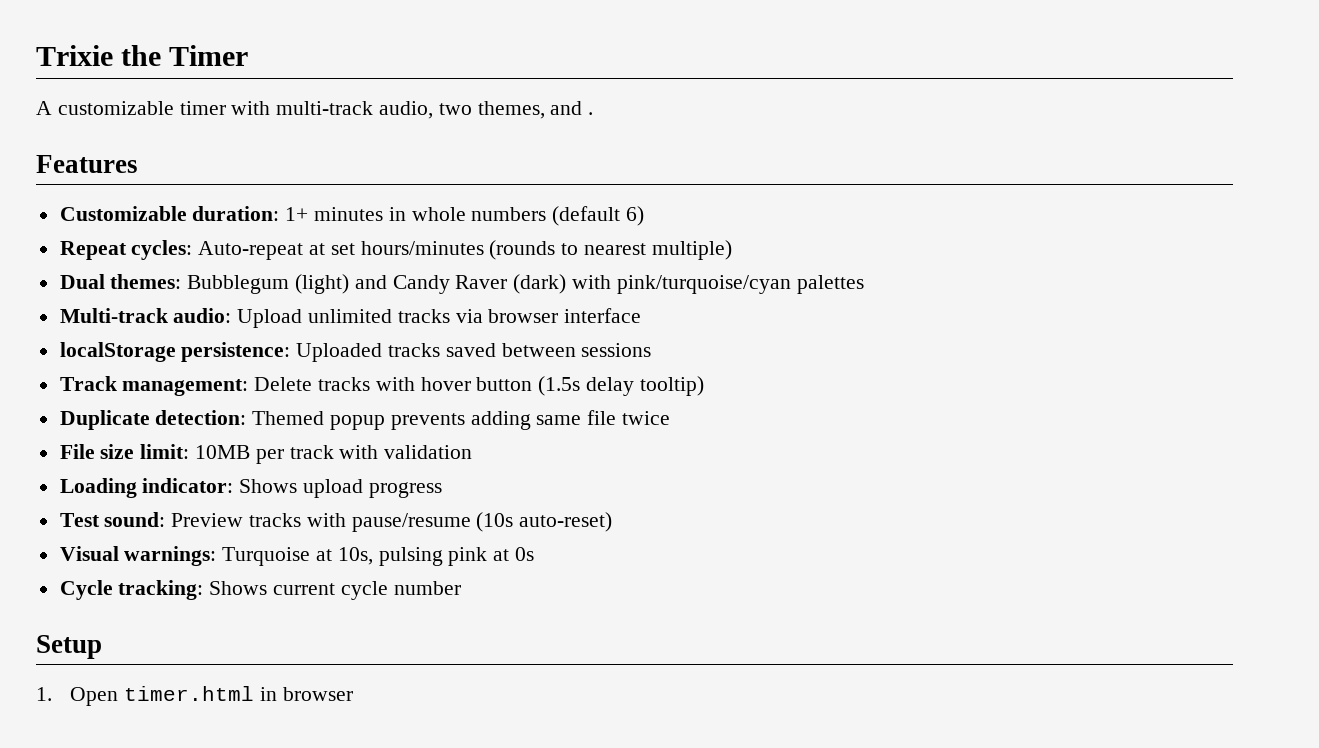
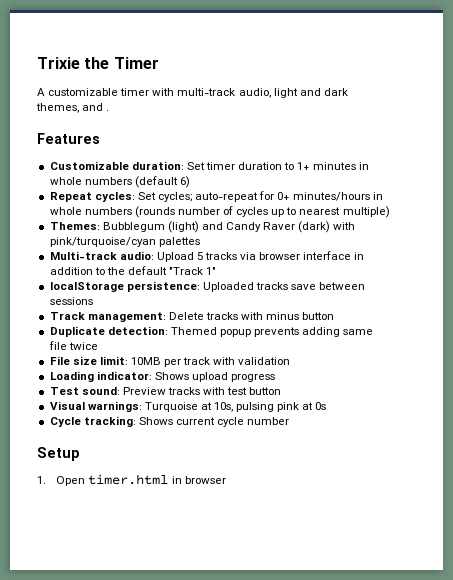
[438,103,472,115] two -> [273,88,348,98] light and dark
(280, 213) none -> [186,162,295,170] Set timer duration to
[198,240,556,260] Auto-repeat at set hours/minutes (rounds -> [137,191,384,202] [49,206,285,218] Set cycles; auto-repeat for 0+ minutes/hours in whole numbers (rounds number of cycles up
[59,274,182,289] Dual themes: -> [49,222,100,230] Themes:
[308,309,393,323] unlimited -> [196,252,203,260] 5
(642, 315) none -> [354,252,365,260] [49,266,217,275] in addition to the default "Track 1"
[445,343,496,357] saved -> [291,284,317,290] save
[420,376,704,396] hover button (1.5s delay tooltip) -> [266,312,335,320] minus button
[351,512,613,532] pause/resume (10s auto-reset) -> [227,387,282,395] test button

